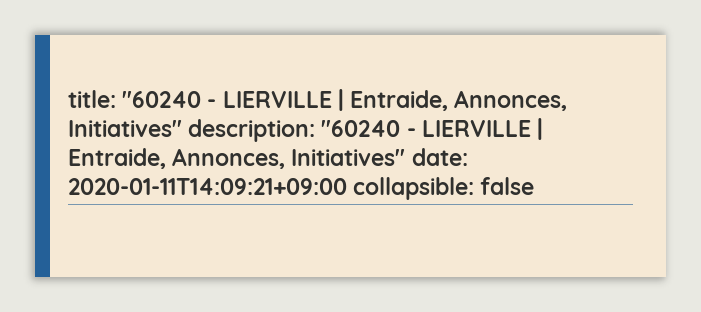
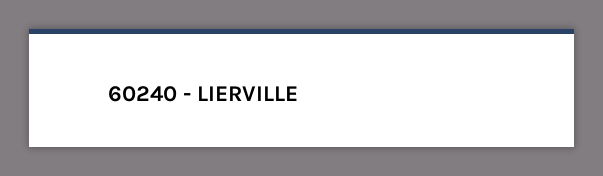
[68,89,568,111] [68,118,544,142] [68,148,468,169] [68,177,535,200] title: "60240 - LIERVILLE | Entraide, Annonces, Initiatives" description: "60240 - LIERVILLE | Entraide, Annonces, Initiatives" date: 2020-01-11T14:09:21+09:00 collapsible: false -> [108,86,299,102] 60240 - LIERVILLE

